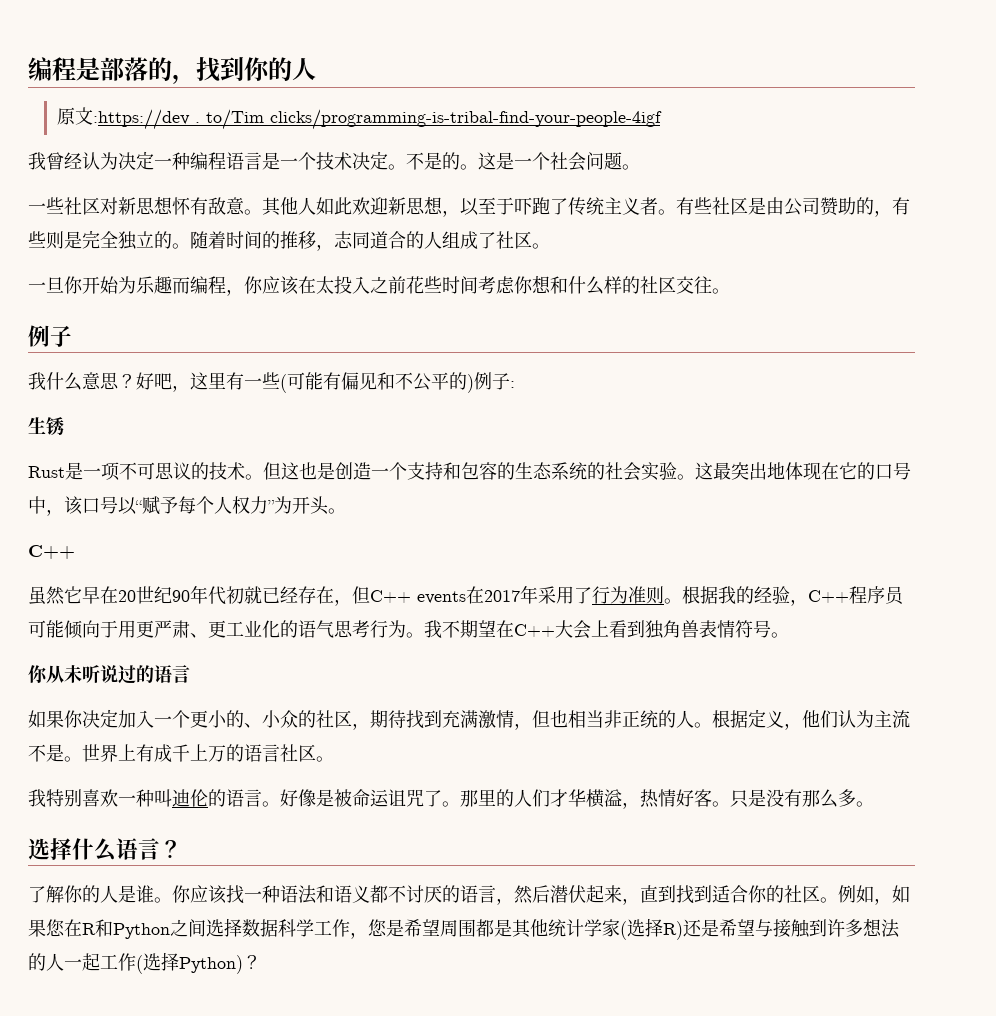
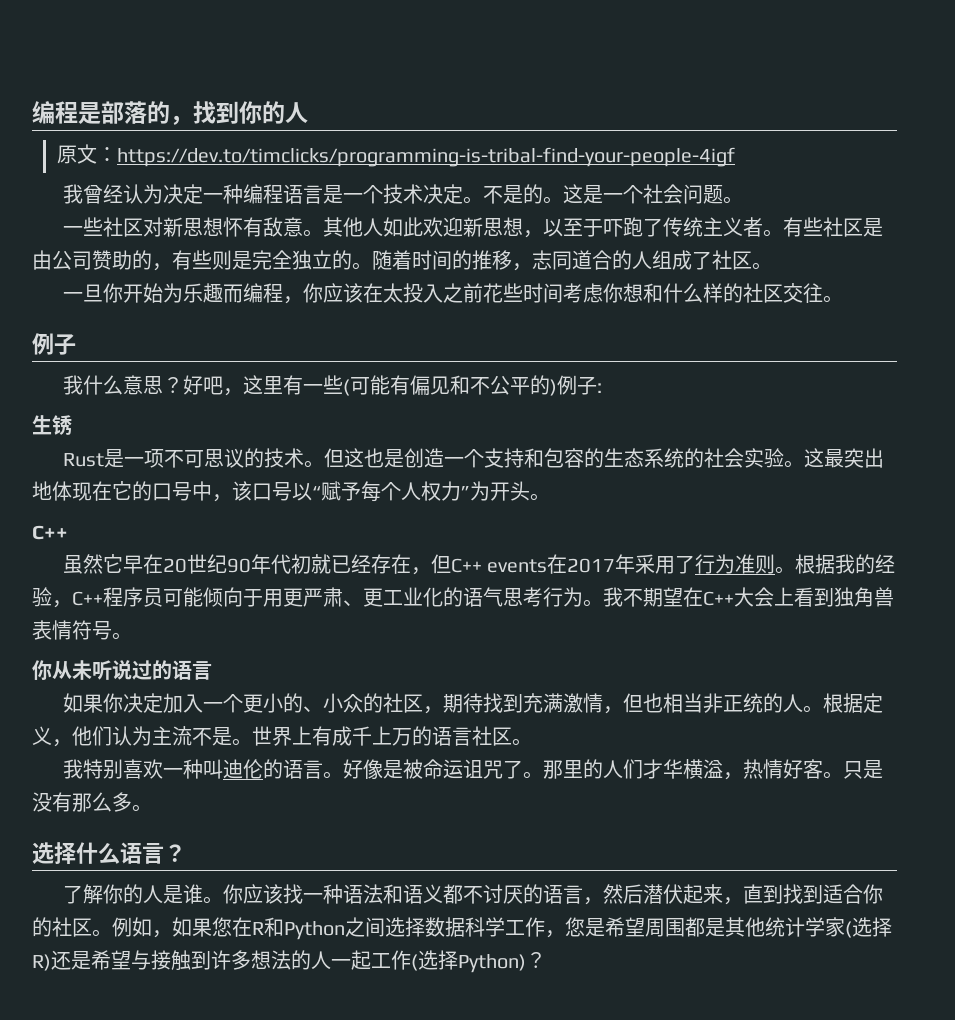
[92,109,662,130] :https://dev . to/Tim clicks/programming-is-tribal-find-your-people-4igf -> [96,147,735,167] ：https://dev.to/timclicks/programming-is-tribal-find-your-people-4igf

